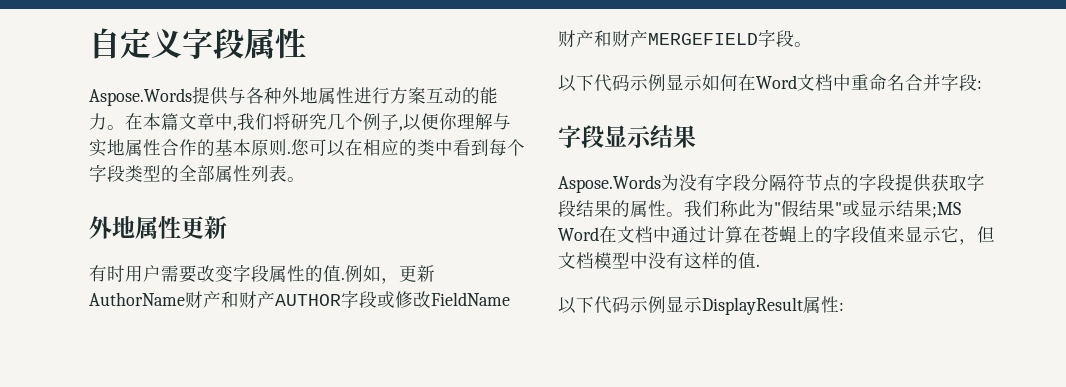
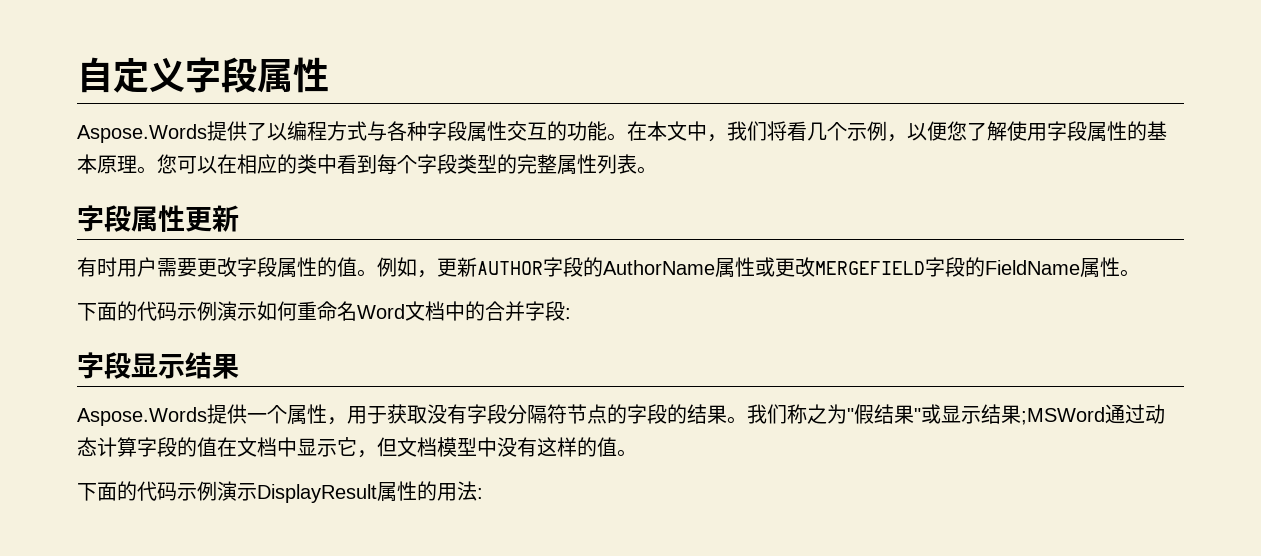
[228,87,498,104] [89,113,511,131] [89,139,197,157] 与各种外地属性进行方案互动的能力。在本篇文章中,我们将研究几个例子,以便你理解与实地属性合作 -> [247,121,1127,142] 了以编程方式与各种字段属性交互的功能。在本文中，我们将看几个示例，以便您了解使用字段属性
[269,139,291,156] 则. -> [117,155,157,174] 理。
[179,165,215,182] 全部 -> [517,154,557,174] 完整
[89,216,135,239] 外地 -> [77,205,131,232] 字段
[197,265,233,282] 改变 -> [197,257,237,277] 更改
[341,277,345,280] . -> [357,269,377,277] 。
[89,290,510,308] [558,29,812,47] [558,74,756,92] AuthorName财产和财产AUTHOR字段或修改FieldName财产和财产MERGEFIELD字段。 // 以下代码示例显示如何在 -> [477,257,1140,278] [77,301,357,321] AUTHOR字段的AuthorName属性或更改MERGEFIELD字段的FieldName属性。 // 下面的代码示例演示如何重命名
[851,74,905,91] 重命名 -> [465,301,485,321] 的
[661,174,679,191] 为 -> [207,404,427,425] 提供一个属性，用于获取
[895,173,985,192] [558,200,666,217] 提供获取字段结果的属性 -> [667,404,727,424] 的结果
[738,200,756,217] 此 -> [807,404,827,424] 之
[932,202,961,218] [558,225,905,243] ;MS Word在文档中通过计算在苍蝇上的字段值来 -> [1021,404,1165,425] [77,437,297,457] ;MSWord通过动态计算字段的值在文档中
[756,264,760,267] [558,296,684,314] . // 以下代码示例显 -> [617,449,637,457] [77,481,237,501] 。 // 下面的代码示例演
(839, 304) none -> [417,481,477,501] 的用法

